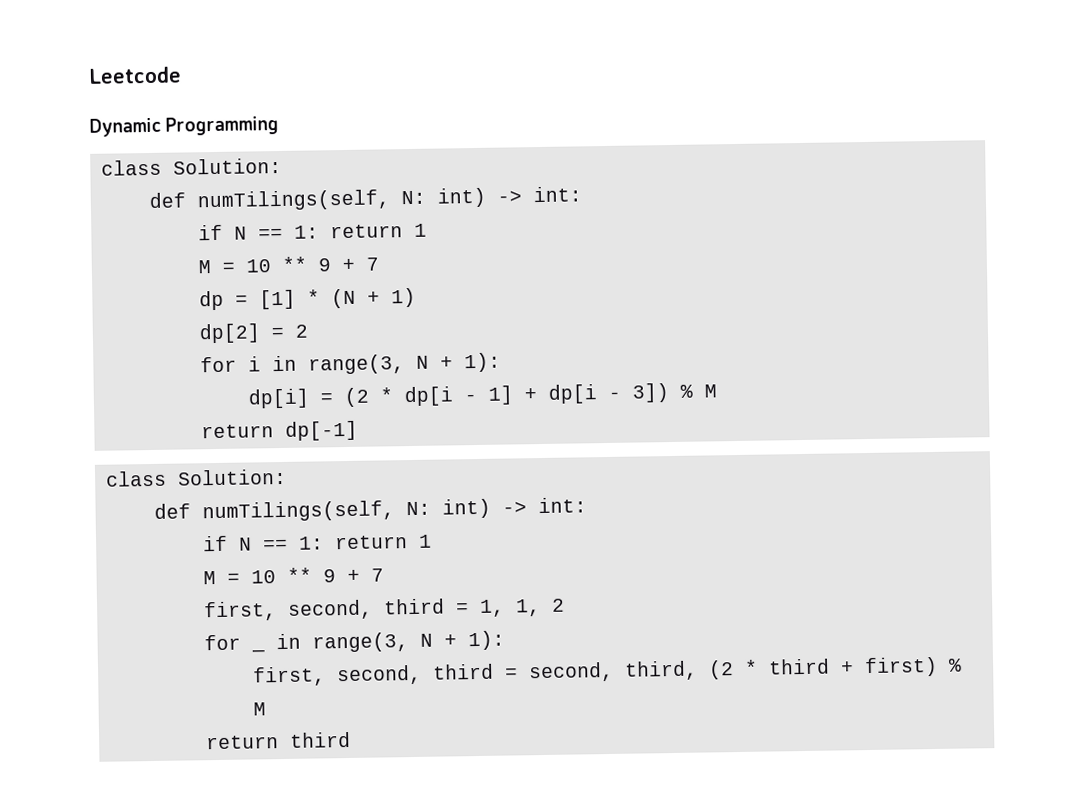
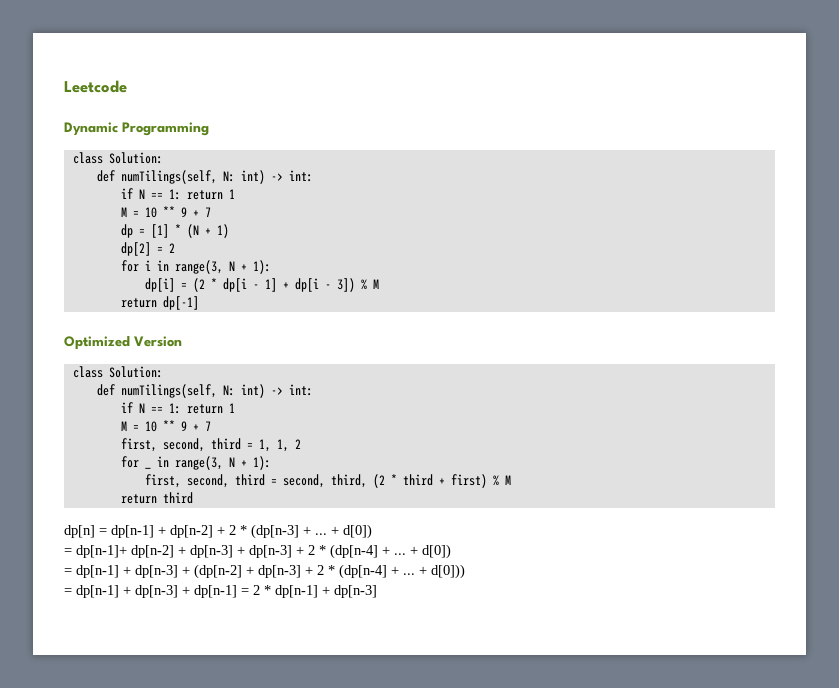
(359, 430) none -> [64,336,182,350] // Optimized Version
(352, 739) none -> [64,524,372,539] [64,544,451,559] [64,564,465,579] [64,585,377,598] // dp[n] = dp[n-1] + dp[n-2] + 2 * (dp[n-3] + ... + d[0]) // = dp[n-1]+ dp[n-2] + dp[n-3] + dp[n-3] + 2 * (dp[n-4] + ... + d[0]) // = dp[n-1] + dp[n-3] + (dp[n-2] + dp[n-3] + 2 * (dp[n-4] + ... + d[0])) // = dp[n-1] + dp[n-3] + dp[n-1] = 2 * dp[n-1] + dp[n-3]

